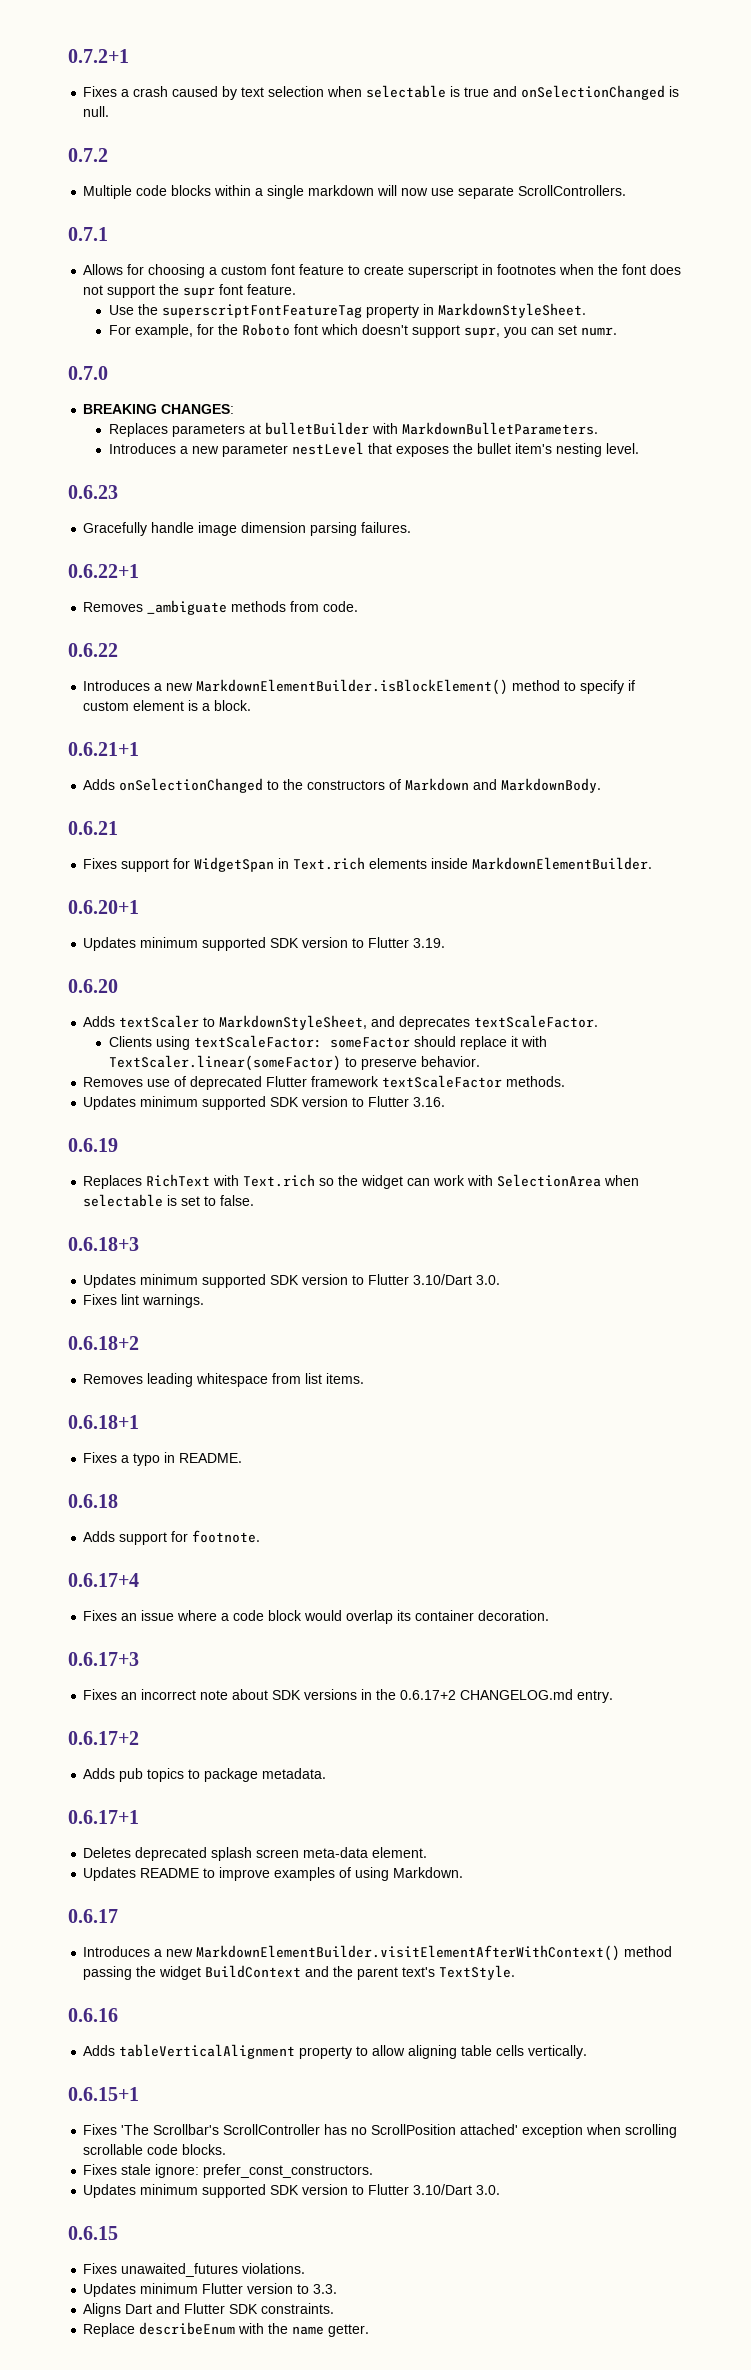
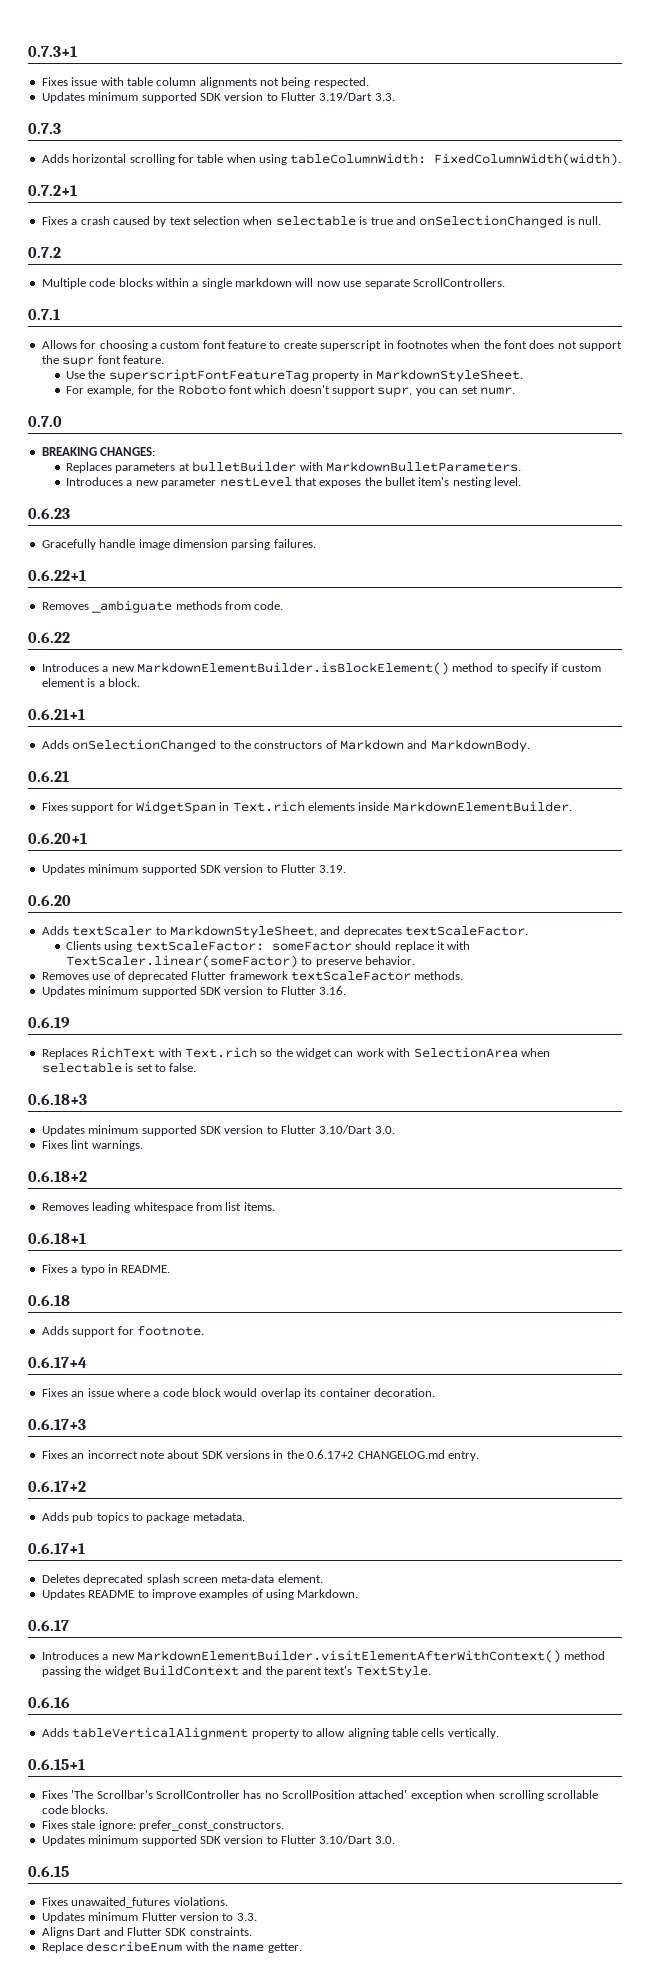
(68, 56) none -> [28,46,77,57] [41,77,369,88] [41,92,395,103] [28,123,61,134] [41,153,622,166] 0.7.3+1 // Fixes issue with table column alignments not being respected. // Updates minimum supported SDK version to Flutter 3.19/Dart 3.3. // 0.7.3 // Adds horizontal scrolling for table when using tableColumnWidth: FixedColumnWidth(width). //

